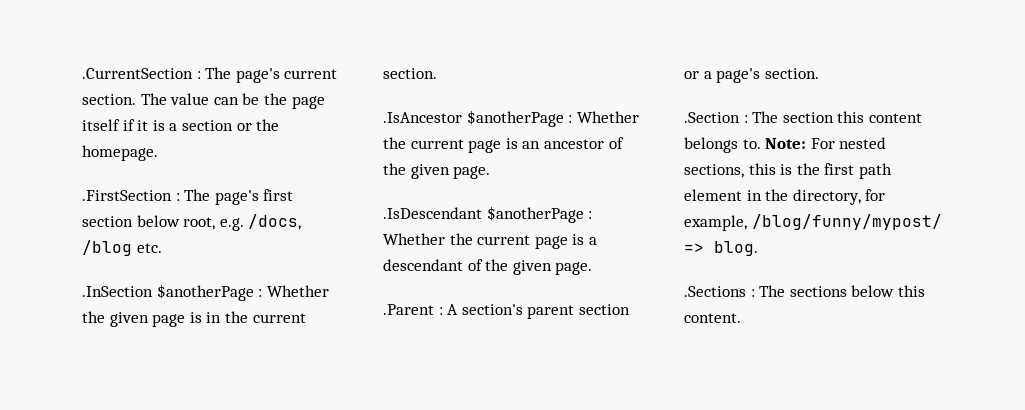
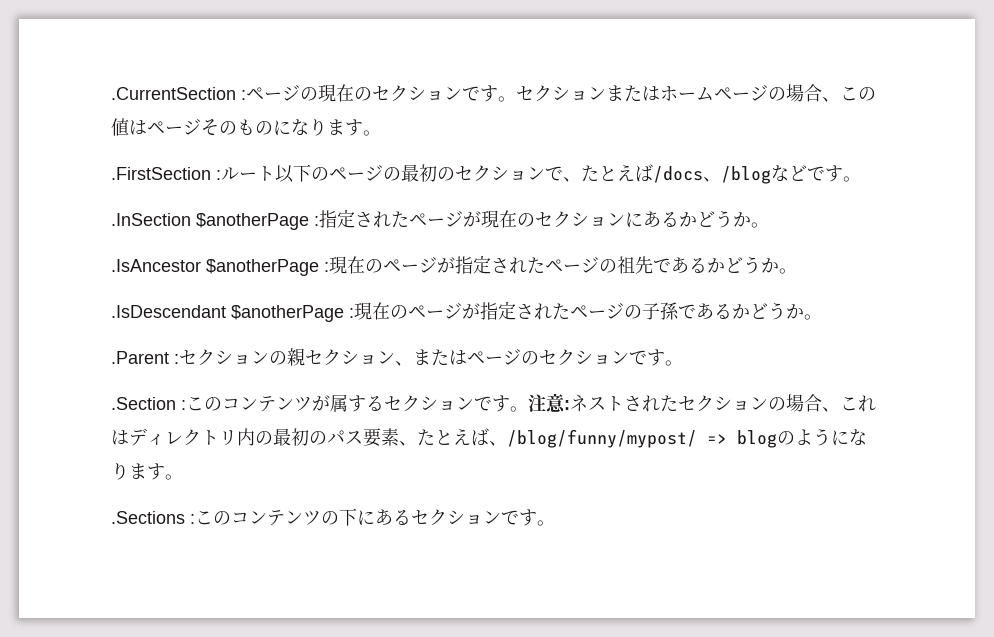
[205,67,338,83] [82,93,325,109] [82,119,280,131] [82,145,158,161] [82,189,294,205] [82,214,302,231] [82,240,162,256] [82,284,329,301] [82,311,306,327] [383,68,437,79] [383,110,639,127] [383,137,624,153] [383,163,491,179] [383,206,593,223] [383,233,597,249] [383,259,593,275] [383,304,630,319] [684,68,819,83] [684,111,922,123] [684,137,887,153] [684,163,892,179] [684,189,886,205] [684,214,942,231] [684,241,758,256] [684,285,925,297] [684,313,741,323] The page's current section. The value can be the page itself if it is a section or the homepage. // .FirstSection : The page's first section below root, e.g. /docs, /blog etc. // .InSection $anotherPage : Whether the given page is in the current section. // .IsAncestor $anotherPage : Whether the current page is an ancestor of the given page. // .IsDescendant $anotherPage : Whether the current page is a descendant of the given page. // .Parent : A section's parent section or a page's section. // .Section : The section this content belongs to. Note: For nested sections, this is the first path element in the directory, for example, /blog/funny/mypost/ => blog. // .Sections : The sections below this content. -> [246,84,876,102] [111,118,381,136] [111,164,861,184] [111,209,769,230] [111,255,797,276] [111,301,822,322] [111,348,683,366] [111,393,876,413] [111,428,867,448] [111,462,183,480] [111,508,555,526] ページの現在のセクションです。セクションまたはホームページの場合、この値はページそのものになります。 // .FirstSection :ルート以下のページの最初のセクションで、たとえば/docs、/blogなどです。 // .InSection $anotherPage :指定されたページが現在のセクションにあるかどうか。 // .IsAncestor $anotherPage :現在のページが指定されたページの祖先であるかどうか。 // .IsDescendant $anotherPage :現在のページが指定されたページの子孫であるかどうか。 // .Parent :セクションの親セクション、またはページのセクションです。 // .Section :このコンテンツが属するセクションです。注意:ネストされたセクションの場合、これはディレクトリ内の最初のパス要素、たとえば、/blog/funny/mypost/ => blogのようになります。 // .Sections :このコンテンツの下にあるセクションです。

